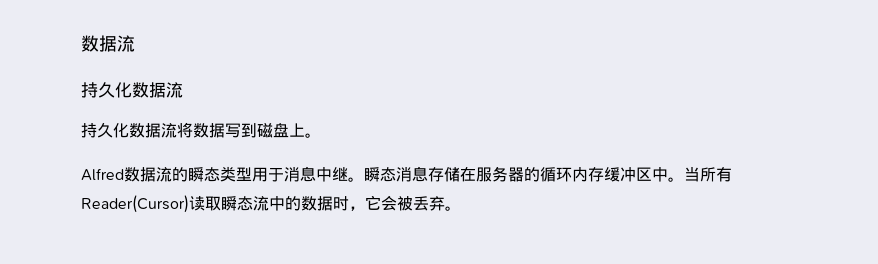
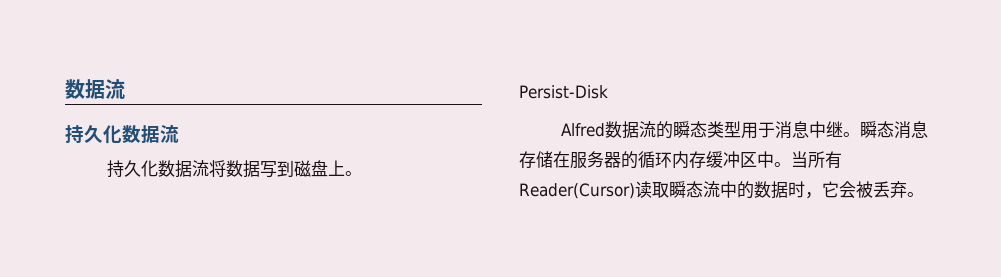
(321, 135) none -> [519,85,608,99] // Persist-Disk

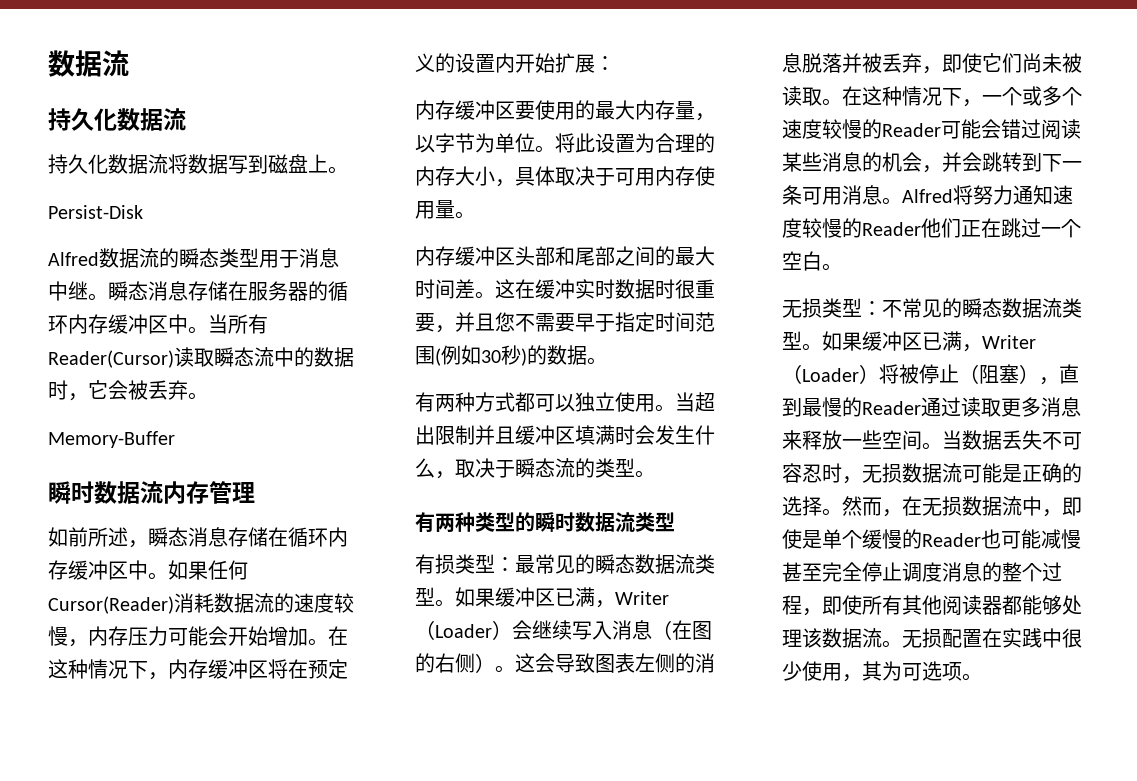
(924, 194) none -> [48,431,175,448] [48,481,255,504] [48,527,348,548] [48,560,248,580] [48,593,354,614] [48,626,348,647] [48,659,348,680] [415,53,615,73] [415,100,715,121] [415,133,715,153] [415,166,715,187] [415,200,475,219] [415,246,715,266] [415,279,715,299] [415,312,715,333] [415,345,607,366] [415,392,715,412] [415,425,715,445] [415,458,655,479] [415,512,675,533] [415,554,715,574] [415,587,669,608] [415,620,712,640] [415,653,715,673] [782,53,1082,74] [782,86,1082,107] [782,119,1081,139] [782,152,1082,173] [782,185,1073,205] [782,218,1081,238] [782,251,842,271] [782,298,1082,318] [782,331,1036,352] [782,364,1079,385] [782,397,1081,417] [782,430,1082,450] [782,463,1082,484] [782,496,1082,517] [782,529,1081,549] [782,562,1062,582] [782,595,1082,616] [782,628,1082,648] [782,661,982,682] // Memory-Buffer // 瞬时数据流内存管理 // 如前所述，瞬态消息存储在循环内存缓冲区中。如果任何Cursor(Reader)消耗数据流的速度较慢，内存压力可能会开始增加。在这种情况下，内存缓冲区将在预定义的设置内开始扩展： // 内存缓冲区要使用的最大内存量，以字节为单位。将此设置为合理的内存大小，具体取决于可用内存使用量。 // 内存缓冲区头部和尾部之间的最大时间差。这在缓冲实时数据时很重要，并且您不需要早于指定时间范围(例如30秒)的数据。 // 有两种方式都可以独立使用。当超出限制并且缓冲区填满时会发生什么，取决于瞬态流的类型。 // 有两种类型的瞬时数据流类型 // 有损类型：最常见的瞬态数据流类型。如果缓冲区已满，Writer（Loader）会继续写入消息（在图的右侧）。这会导致图表左侧的消息脱落并被丢弃，即使它们尚未被读取。在这种情况下，一个或多个速度较慢的Reader可能会错过阅读某些消息的机会，并会跳转到下一条可用消息。Alfred将努力通知速度较慢的Reader他们正在跳过一个空白。 // 无损类型：不常见的瞬态数据流类型。如果缓冲区已满，Writer（Loader）将被停止（阻塞），直到最慢的Reader通过读取更多消息来释放一些空间。当数据丢失不可容忍时，无损数据流可能是正确的选择。然而，在无损数据流中，即使是单个缓慢的Reader也可能减慢甚至完全停止调度消息的整个过程，即使所有其他阅读器都能够处理该数据流。无损配置在实践中很少使用，其为可选项。

